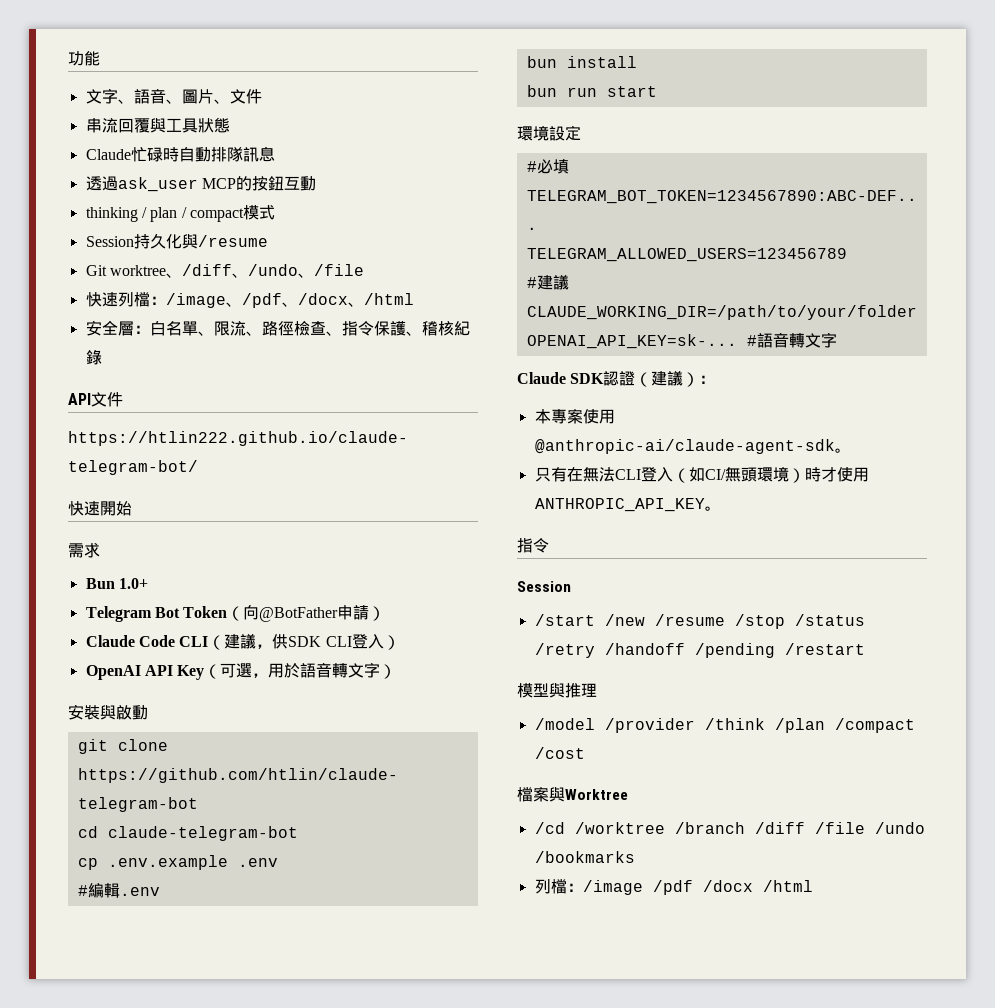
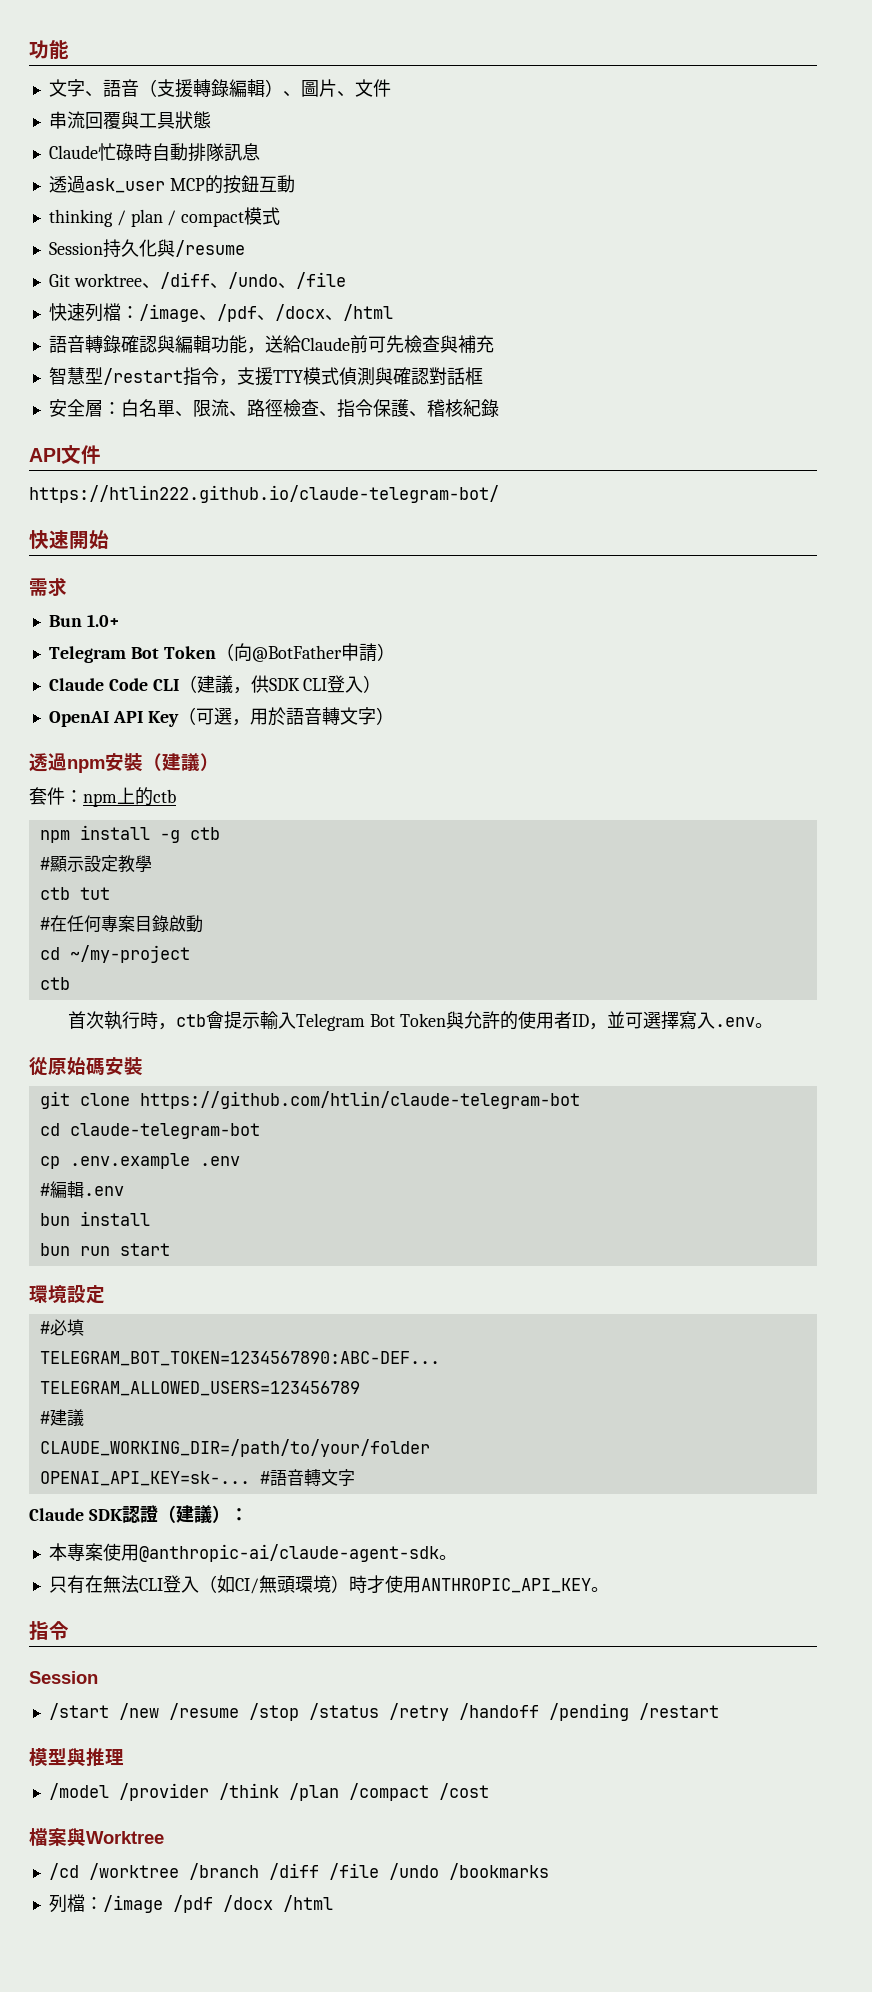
(166, 96) none -> [138,79,283,98] （支援轉錄編輯）
(414, 299) none -> [48,335,494,354] [48,367,483,386] // 語音轉錄確認與編輯功能，送給Claude前可先檢查與補充 // 智慧型/restart指令，支援TTY模式偵測與確認對話框
[68,704,148,720] 安裝與啟動 -> [29,753,219,773] [29,787,176,807] [39,825,220,843] [39,855,152,873] [39,887,110,900] [39,915,203,933] [39,945,190,963] [39,977,70,990] [68,1011,774,1031] [29,1057,143,1076] 透過npm安裝（建議） // 套件：npm上的ctb // npm install -g ctb // #顯示設定教學 // ctb tut // #在任何專案目錄啟動 // cd ~/my-project // ctb // 首次執行時，ctb會提示輸入Telegram Bot Token與允許的使用者ID，並可選擇寫入.env。 // 從原始碼安裝

